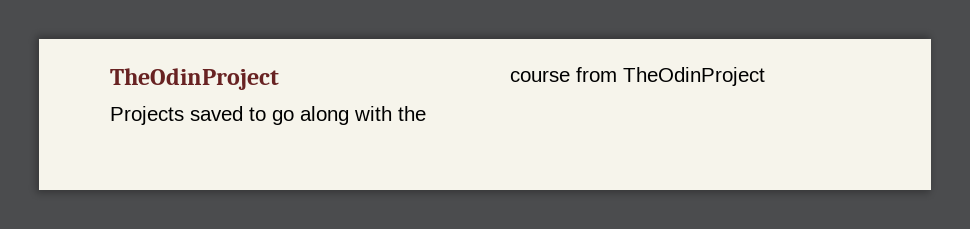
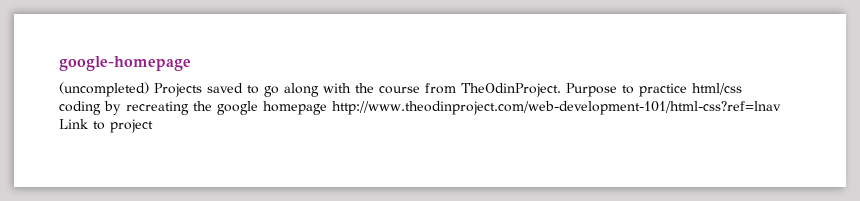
[110,68,279,90] TheOdinProject // -> [59,56,191,71] [59,82,149,97] google-homepage // (uncompleted)
[623,67,765,86] TheOdinProject -> [461,83,742,97] [59,101,781,115] [59,119,153,133] TheOdinProject. Purpose to practice html/css coding by recreating the google homepage http://www.theodinproject.com/web-development-101/html-css?ref=lnav Link to project

